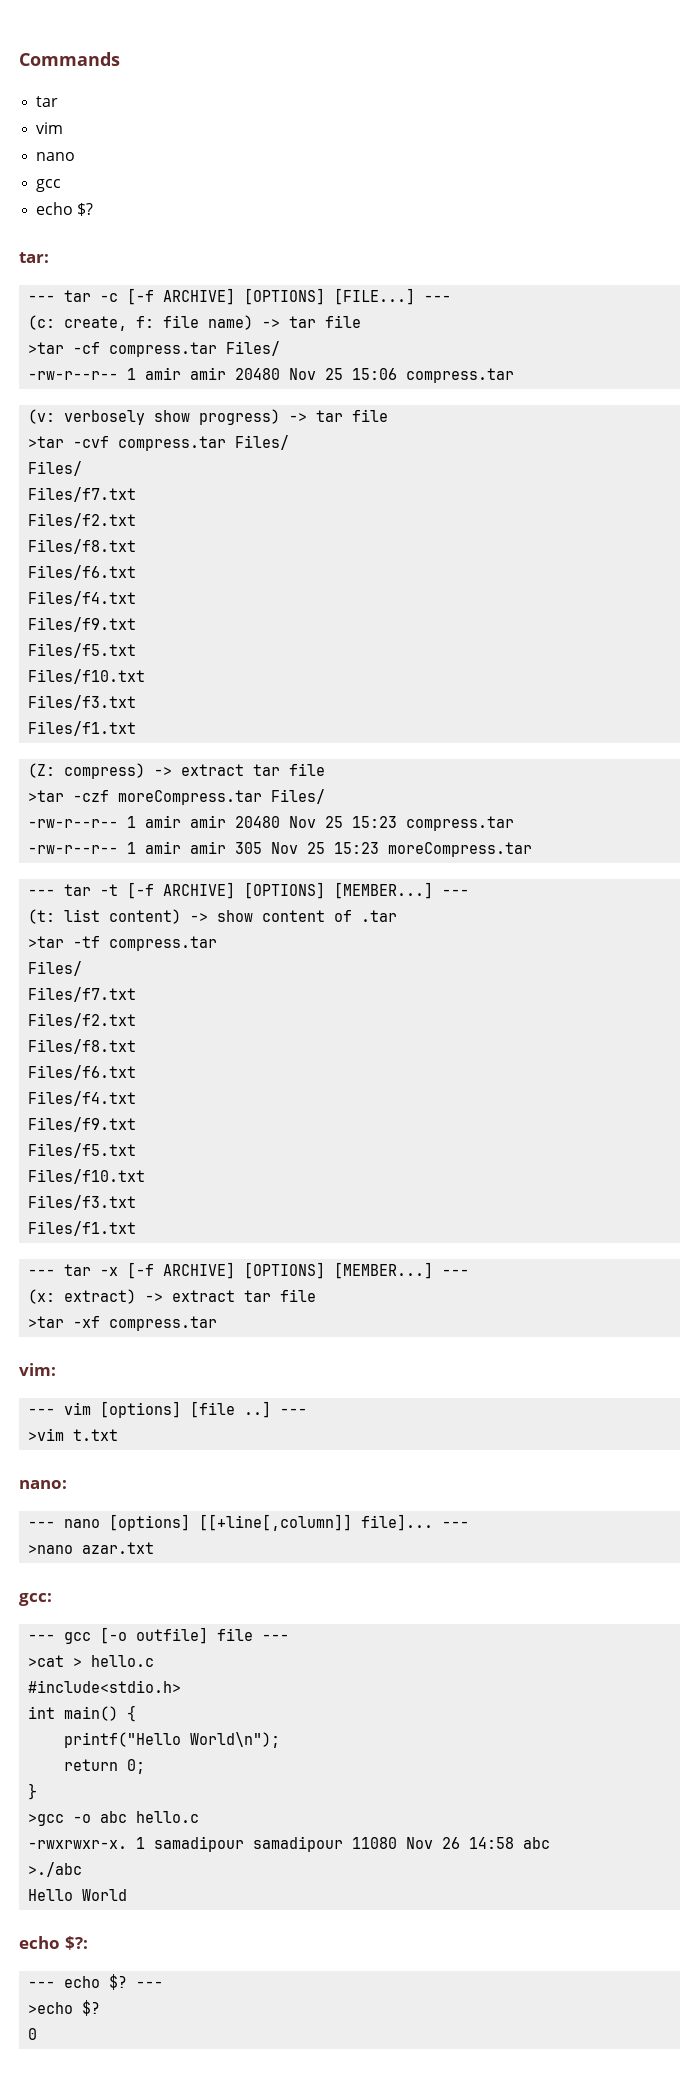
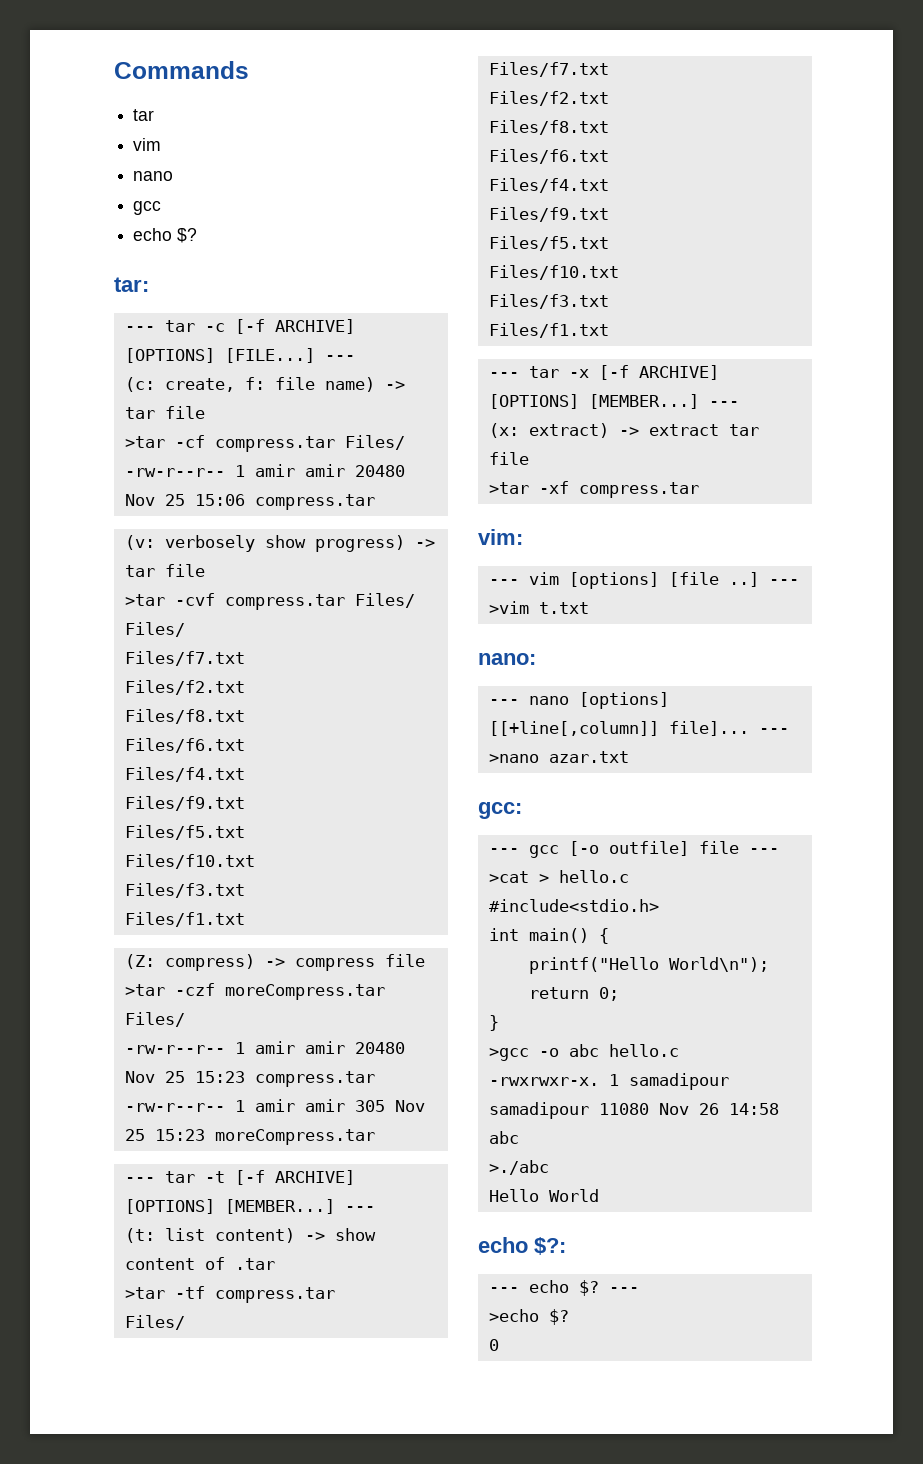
[181,764,281,776] extract tar -> [294,958,375,971] compress

